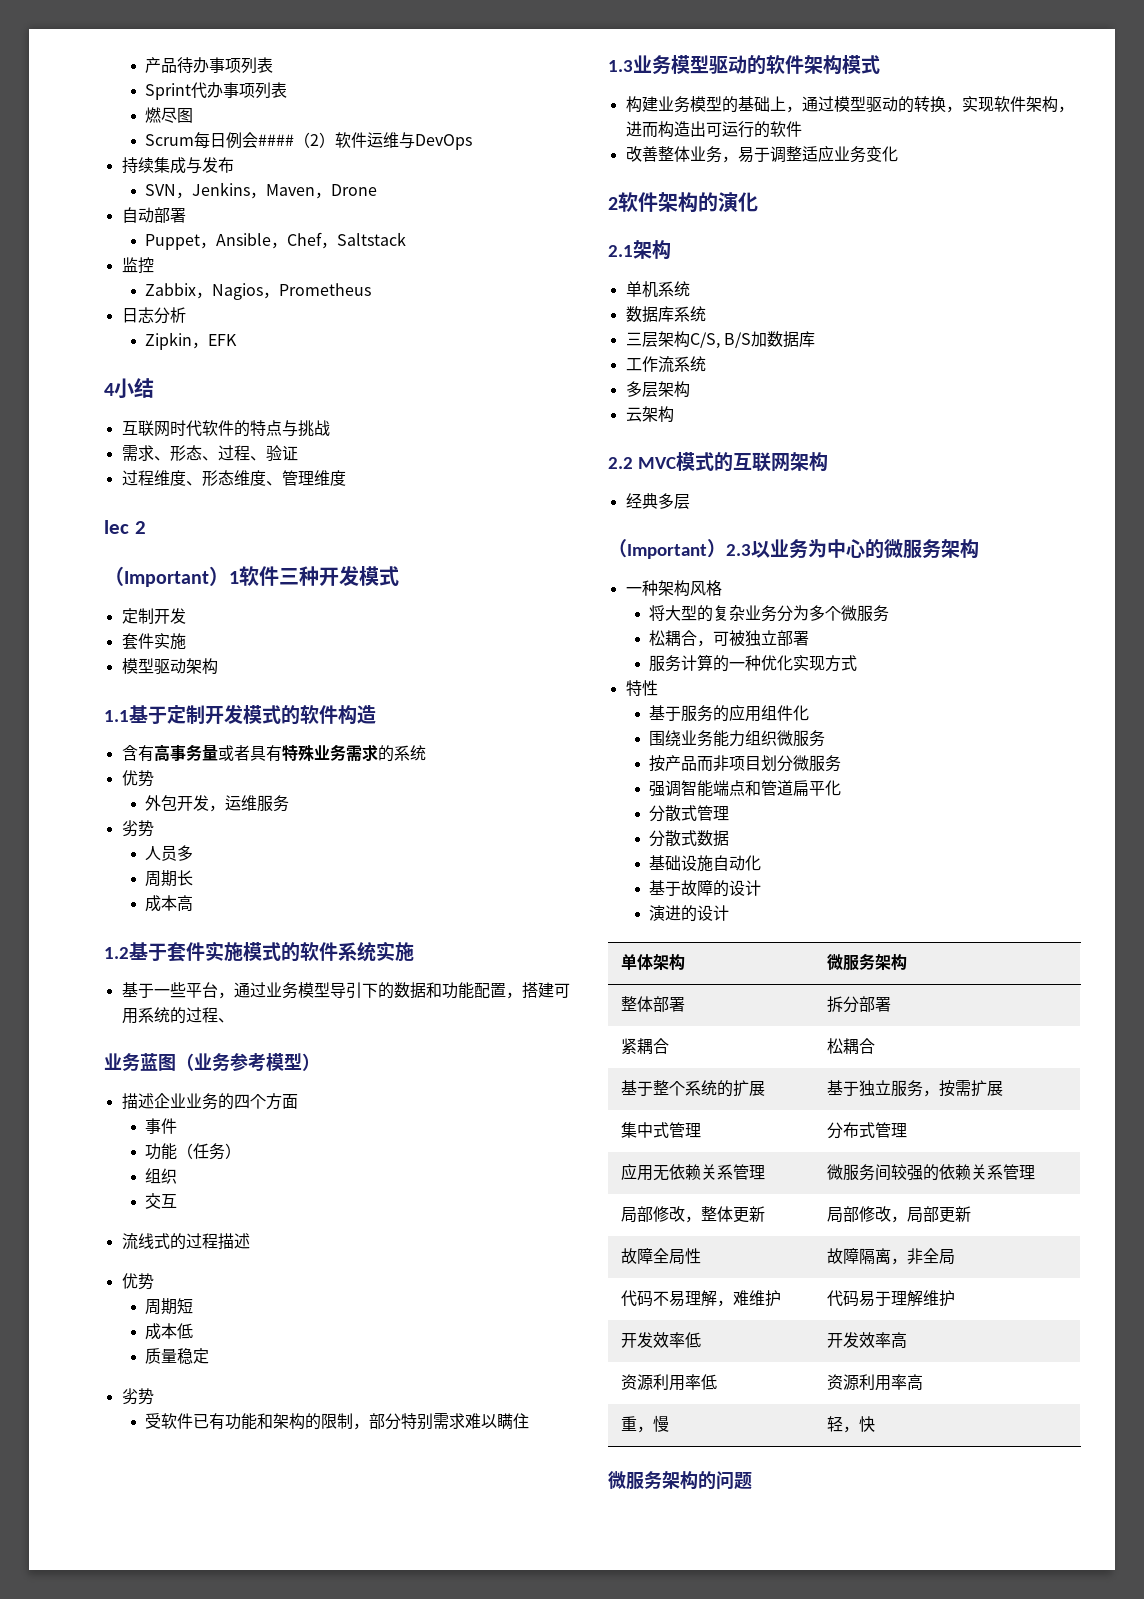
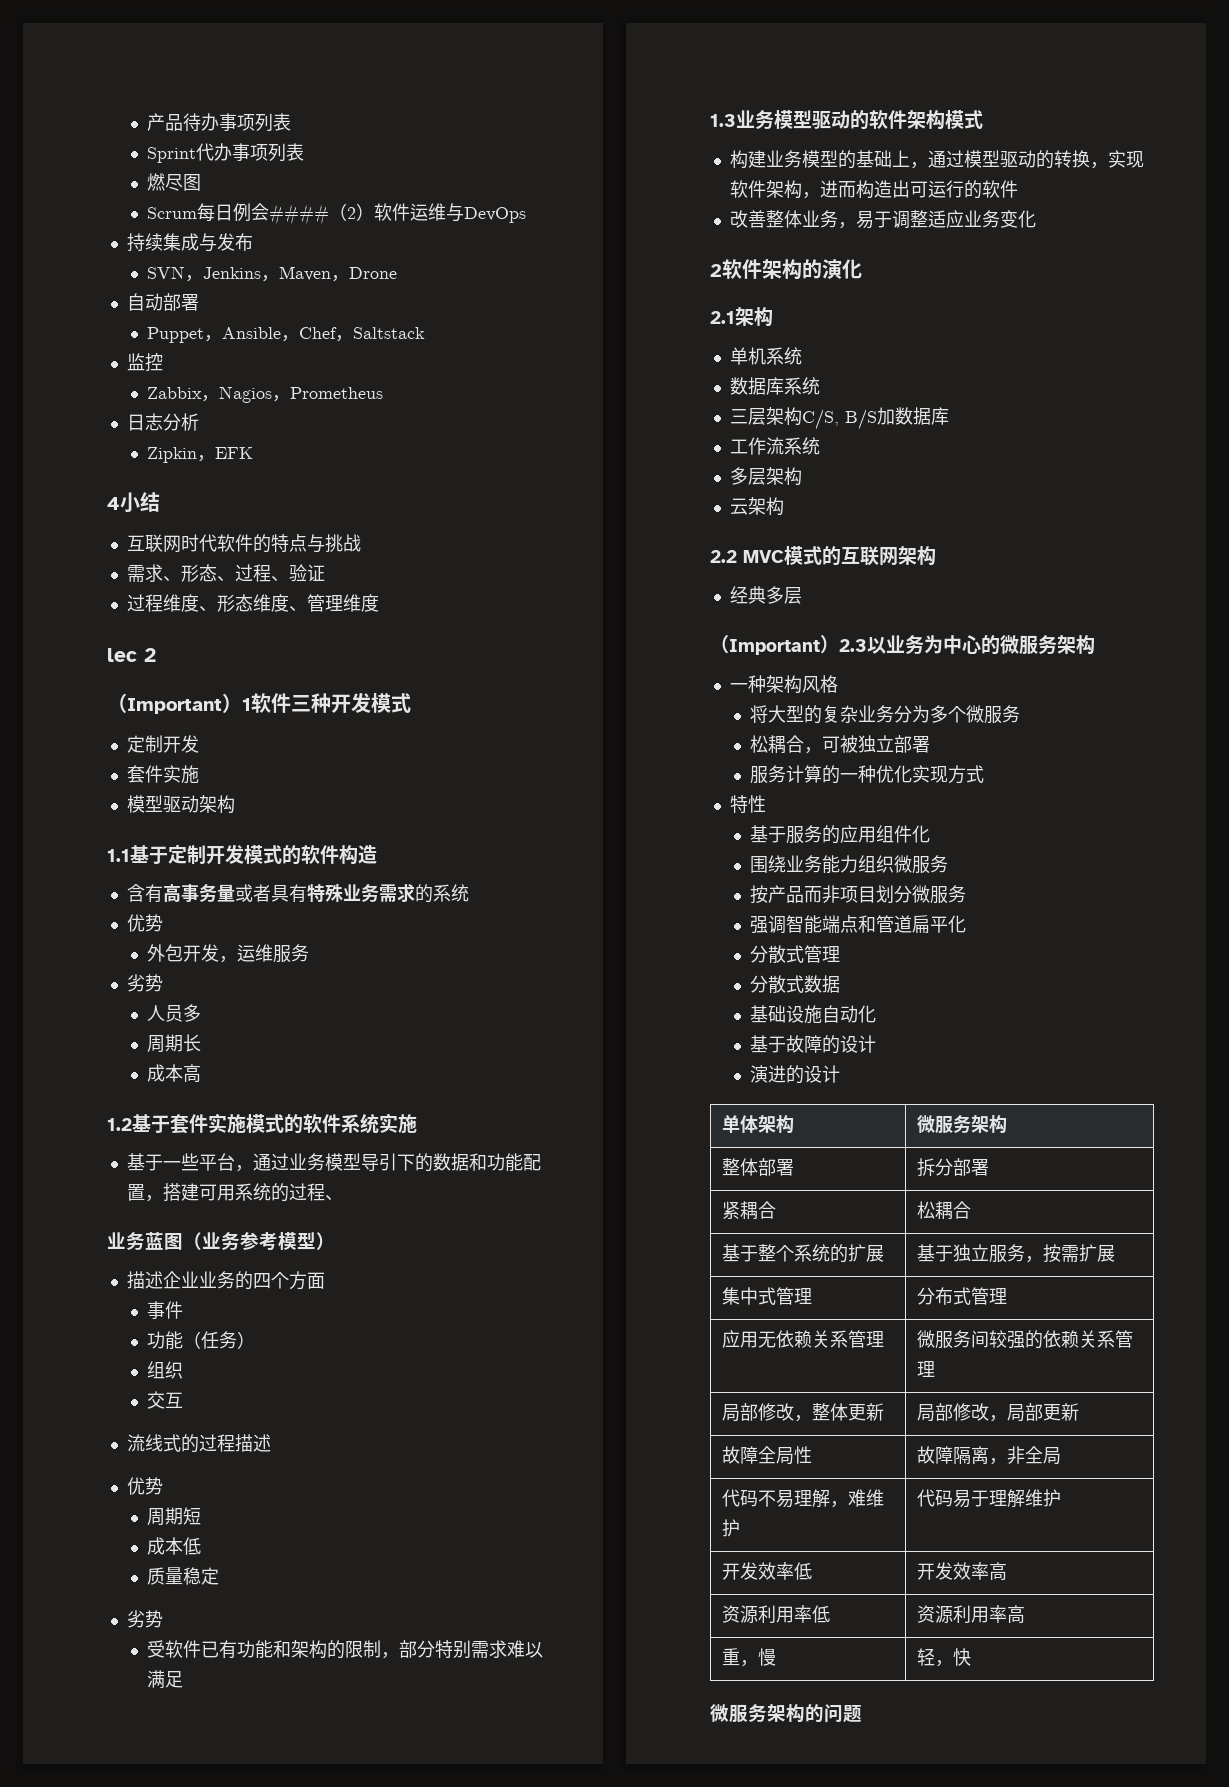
[497,1413,530,1429] 瞒住 -> [147,1670,184,1688] 满足

